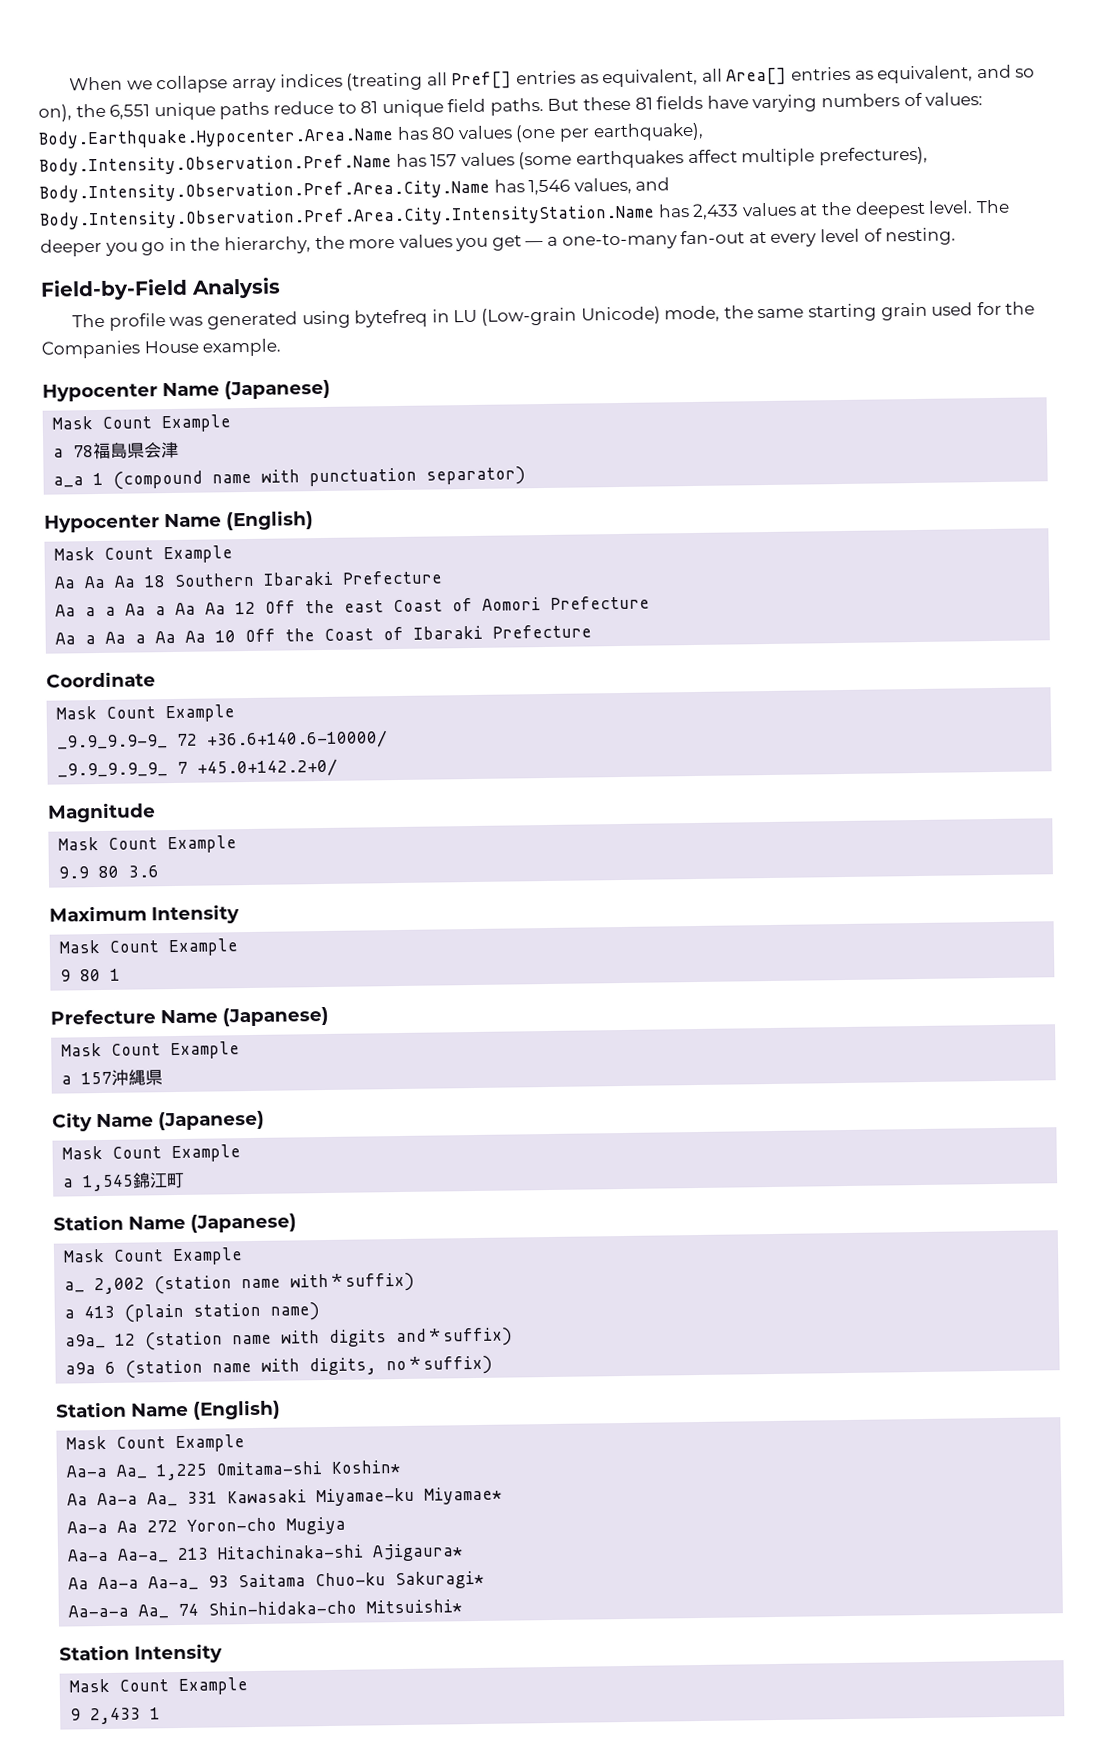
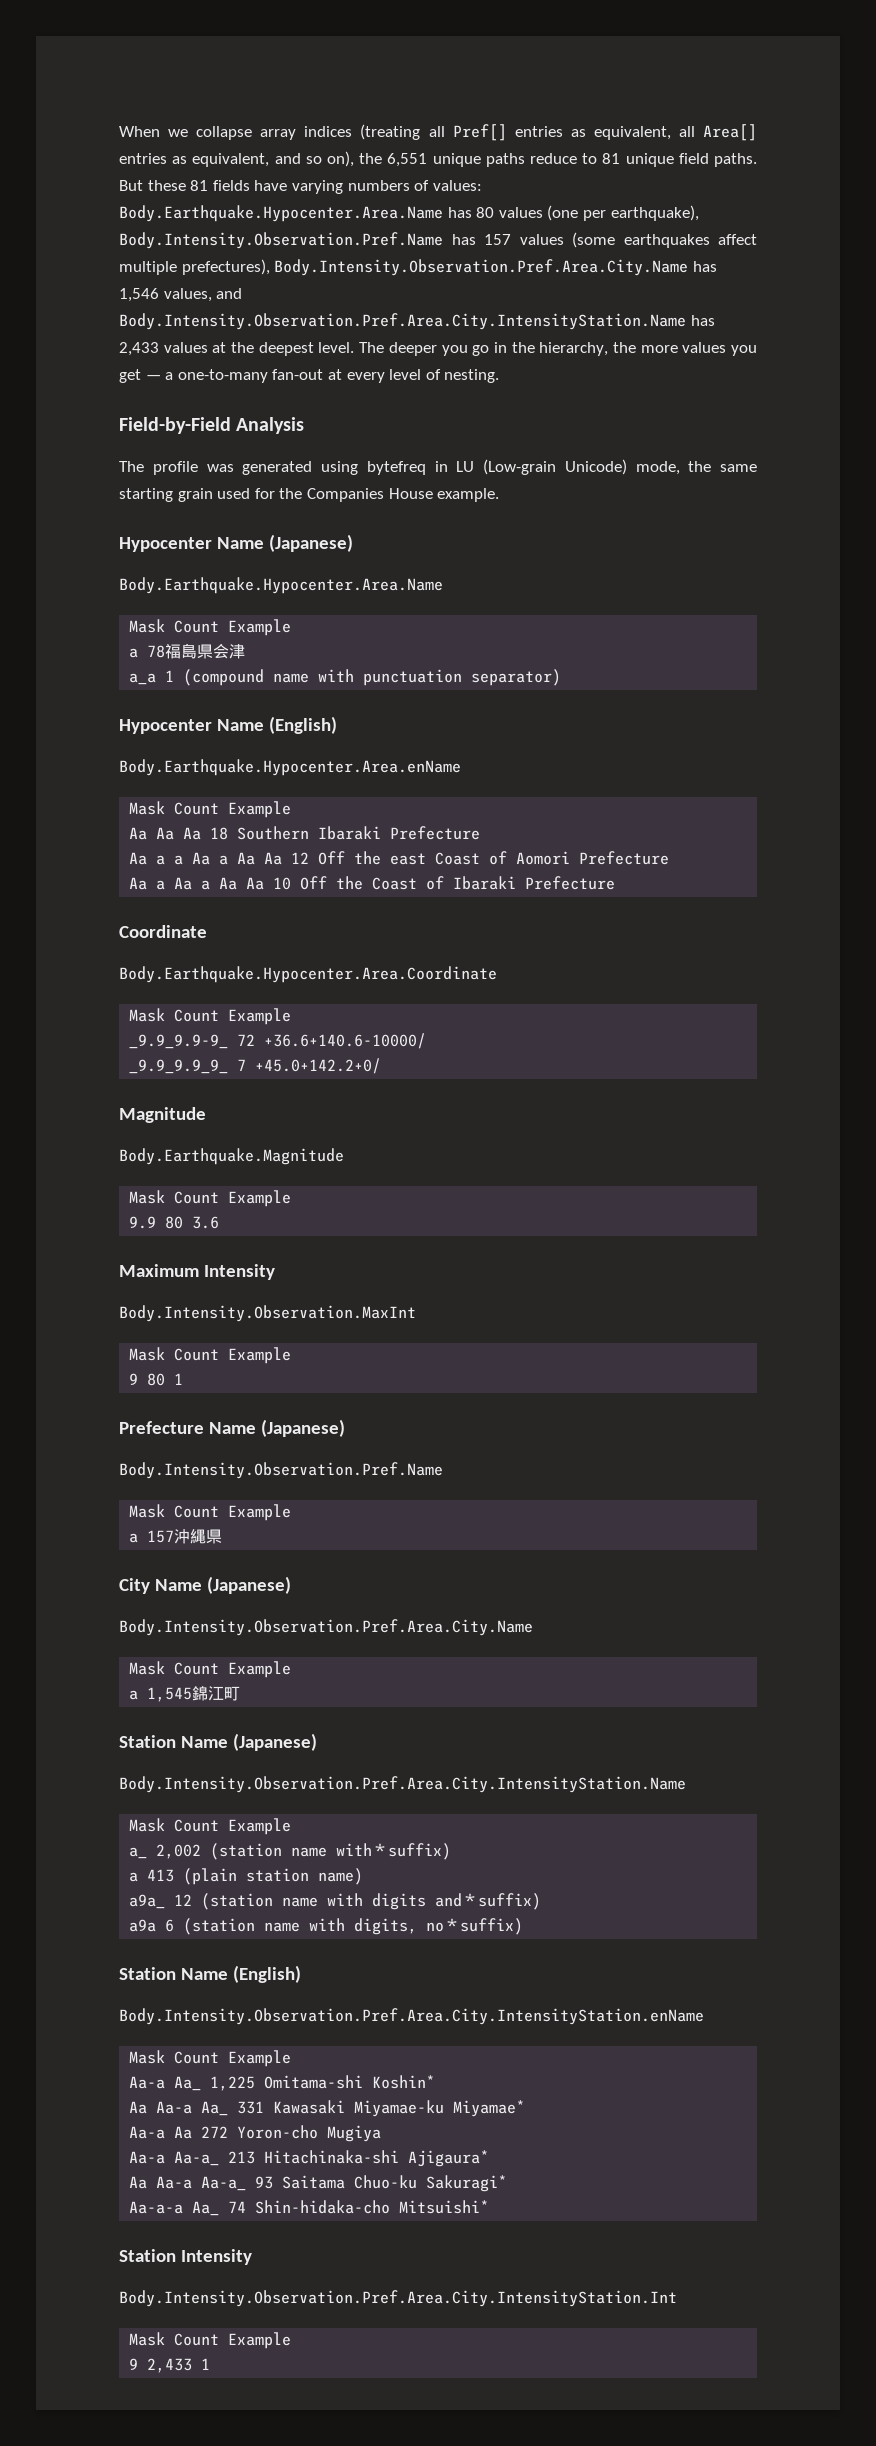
(331, 389) none -> [119,577,443,594] // Body.Earthquake.Hypocenter.Area.Name
(314, 520) none -> [119,759,461,776] // Body.Earthquake.Hypocenter.Area.enName
(156, 679) none -> [119,966,497,983] // Body.Earthquake.Hypocenter.Area.Coordinate
(156, 812) none -> [119,1148,344,1165] // Body.Earthquake.Magnitude
(240, 914) none -> [119,1305,416,1322] // Body.Intensity.Observation.MaxInt
(329, 1016) none -> [119,1462,443,1479] // Body.Intensity.Observation.Pref.Name
(265, 1120) none -> [119,1619,533,1636] // Body.Intensity.Observation.Pref.Area.City.Name
(297, 1223) none -> [119,1776,686,1793] // Body.Intensity.Observation.Pref.Area.City.IntensityStation.Name
(281, 1409) none -> [119,2008,704,2025] // Body.Intensity.Observation.Pref.Area.City.IntensityStation.enName
(223, 1653) none -> [119,2290,677,2307] // Body.Intensity.Observation.Pref.Area.City.IntensityStation.Int

